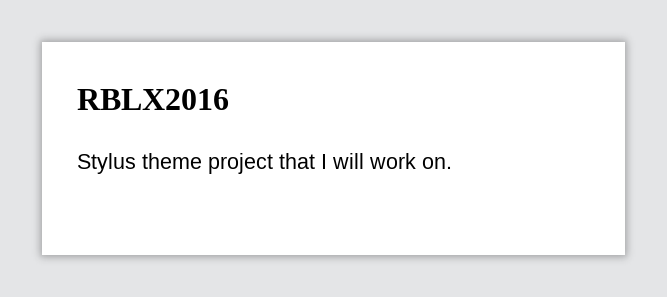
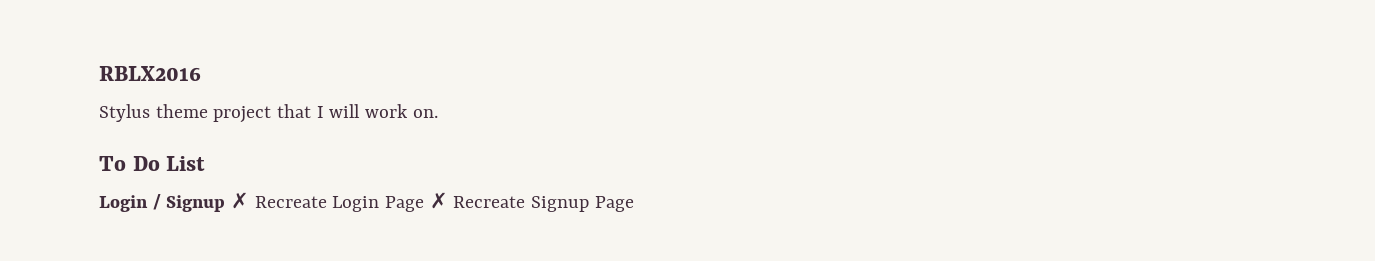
(452, 163) none -> [99,156,206,171] [99,192,634,212] // To Do List // Login / Signup ✗ Recreate Login Page ✗ Recreate Signup Page

